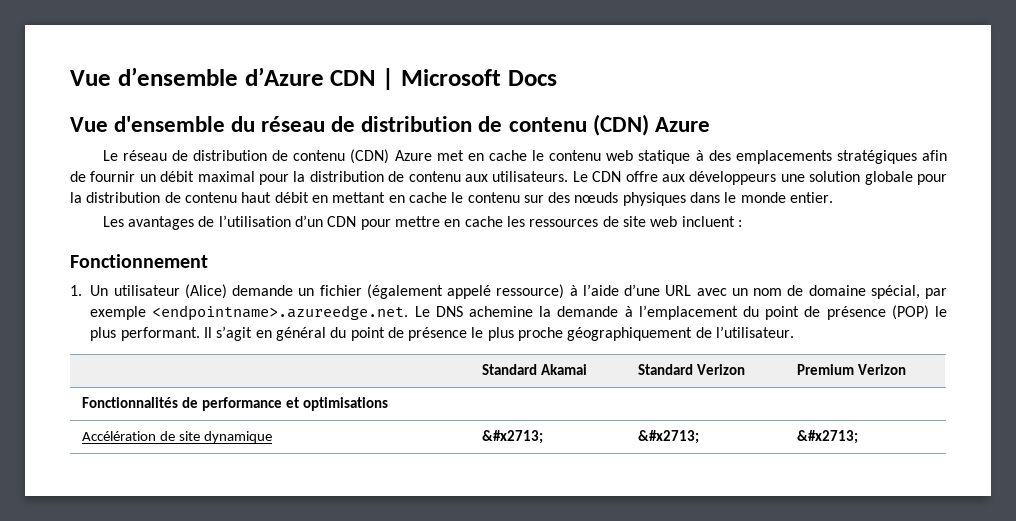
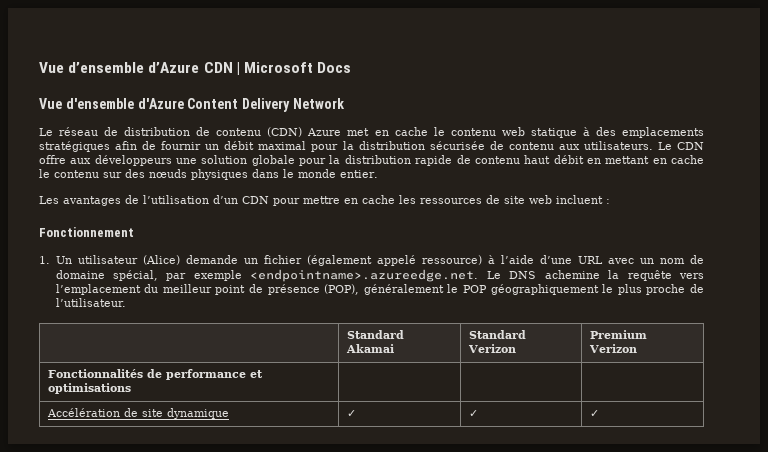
[231,114,710,136] du réseau de distribution de contenu (CDN) Azure -> [137,98,345,112] d'Azure Content Delivery Network
(384, 176) none -> [429,141,485,150] sécurisée
(161, 197) none -> [415,155,453,166] rapide
[557,306,633,317] demande à -> [627,270,704,281] requête vers
[765,305,948,320] [90,326,468,341] point de présence (POP) le plus performant. Il s’agit en général du point de présence -> [162,284,599,295] meilleur point de présence (POP), généralement le POP géographiquement
[567,327,693,341] géographiquement -> (686, 289) none
[481,430,543,444] [637,430,699,444] [796,430,858,444] &#x2713; | &#x2713; | &#x2713; -> [346,410,356,417] [468,410,478,417] [589,410,599,417] ✓ | ✓ | ✓

